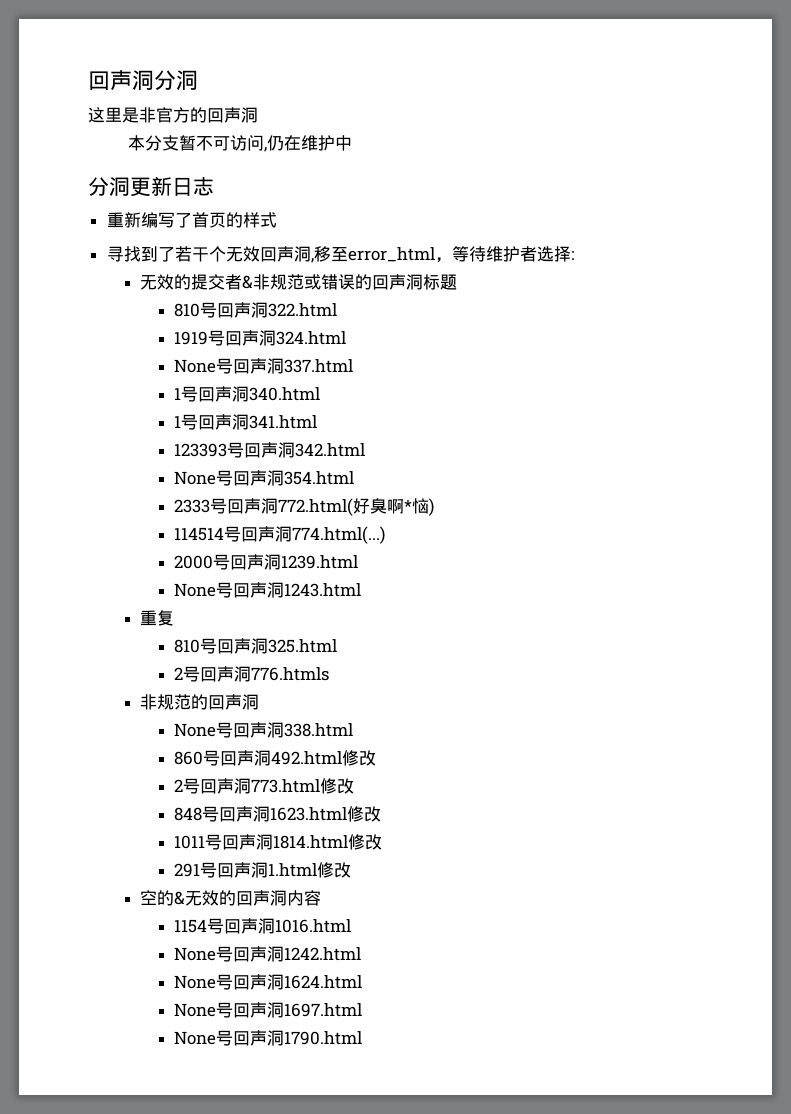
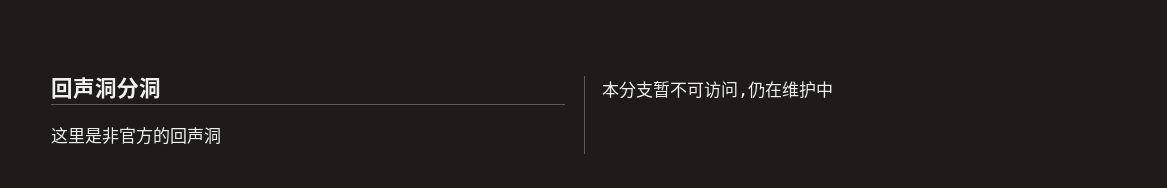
[88,176,214,197] [106,212,277,228] [106,246,574,263] [140,274,458,290] [174,302,338,318] [174,330,347,346] [174,358,354,374] [174,386,321,402] [174,414,318,430] [174,442,366,458] [174,470,355,486] [174,498,435,516] [174,526,386,544] [174,554,359,570] [174,582,362,598] [140,610,175,626] [174,638,338,654] [174,666,330,682] [140,694,260,710] [174,722,354,738] [174,750,377,766] [174,778,355,794] [174,806,382,822] [174,834,383,850] [174,862,352,878] [140,890,322,906] [174,918,352,934] [174,946,362,962] [174,974,363,990] [174,1002,363,1018] [174,1030,363,1046] // 分洞更新日志 // 重新编写了首页的样式 // 寻找到了若干个无效回声洞,移至error_html，等待维护者选择: // 无效的提交者&非规范或错误的回声洞标题 // 810号回声洞322.html // 1919号回声洞324.html // None号回声洞337.html // 1号回声洞340.html // 1号回声洞341.html // 123393号回声洞342.html // None号回声洞354.html // 2333号回声洞772.html(好臭啊*恼) // 114514号回声洞774.html(...) // 2000号回声洞1239.html // None号回声洞1243.html // 重复 // 810号回声洞325.html // 2号回声洞776.htmls // 非规范的回声洞 // None号回声洞338.html // 860号回声洞492.html修改 // 2号回声洞773.html修改 // 848号回声洞1623.html修改 // 1011号回声洞1814.html修改 // 291号回声洞1.html修改 // 空的&无效的回声洞内容 // 1154号回声洞1016.html // None号回声洞1242.html // None号回声洞1624.html // None号回声洞1697.html // None号回声洞1790.html -> (833, 89) none

